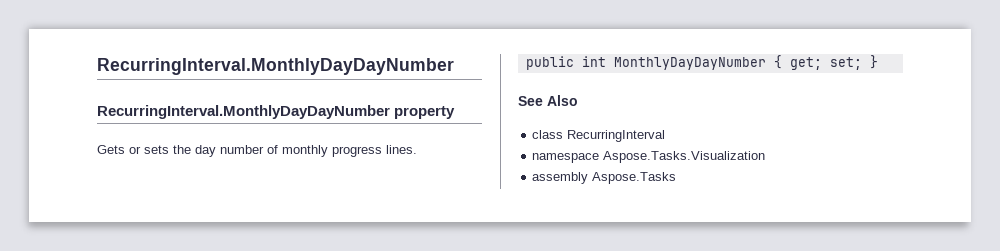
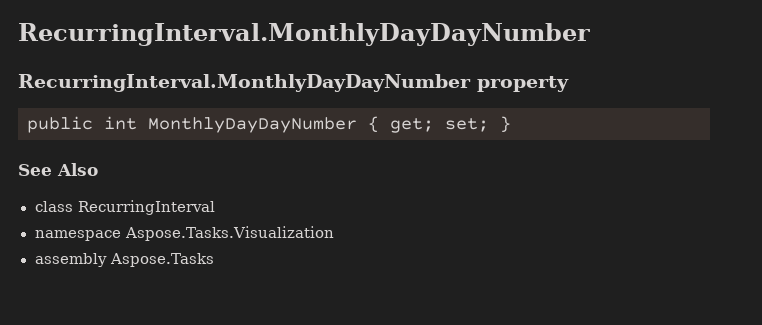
[97,145,417,157] // Gets or sets the day number of monthly progress lines. -> (569, 84) none

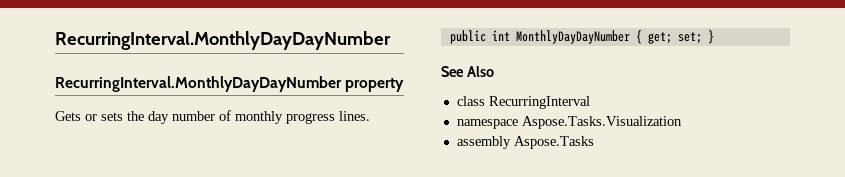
(569, 84) none -> [55,110,370,124] // Gets or sets the day number of monthly progress lines.

